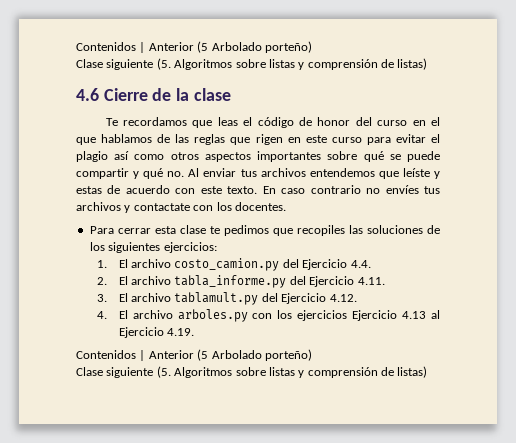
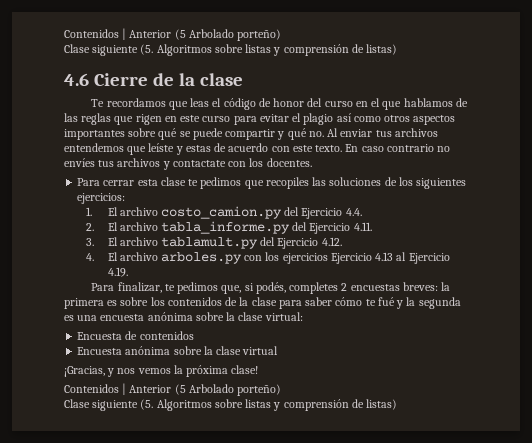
(195, 332) none -> [91,282,451,294] [64,297,461,309] [64,312,303,321] [77,331,194,340] [77,346,279,355] [64,365,259,377] // Para finalizar, te pedimos que, si podés, completes 2 encuestas breves: la primera es sobre los contenidos de la clase para saber cómo te fué y la segunda es una encuesta anónima sobre la clase virtual: // Encuesta de contenidos // Encuesta anónima sobre la clase virtual // ¡Gracias, y nos vemos la próxima clase!

